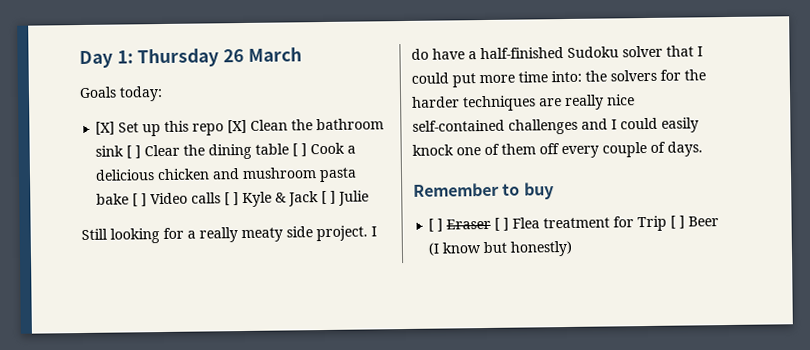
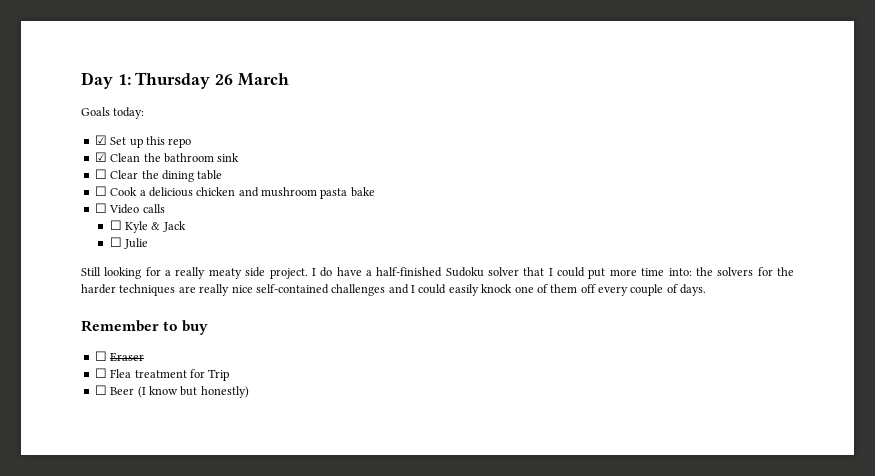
[95,121,116,135] [X] -> [94,135,107,145] ☑
[227,119,248,134] [X] -> [94,152,107,162] // ☑
[126,145,142,159] [ ] -> [94,169,107,179] // ☐
[292,143,308,157] [ ] -> [94,186,107,196] // ☐
[132,193,148,207] [ ] -> [94,203,107,213] // ☐
[224,192,240,206] [ ] -> [109,220,122,230] // ☐
[321,190,337,205] [ ] -> [109,237,122,247] // ☐
[428,218,444,232] [ ] -> [94,351,107,361] ☐
[494,217,510,231] [ ] -> [94,368,107,378] // ☐
[670,215,686,229] [ ] -> [94,385,107,395] // ☐

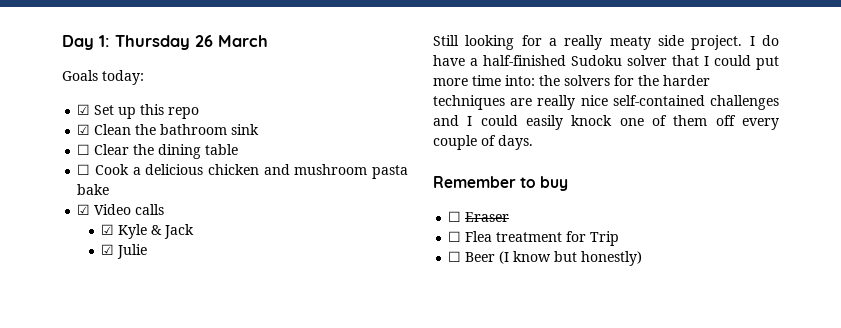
[94,203,107,213] ☐ -> [77,204,91,215] ☑
[109,220,122,230] ☐ -> [101,224,115,235] ☑
[109,237,122,247] ☐ -> [101,244,115,255] ☑

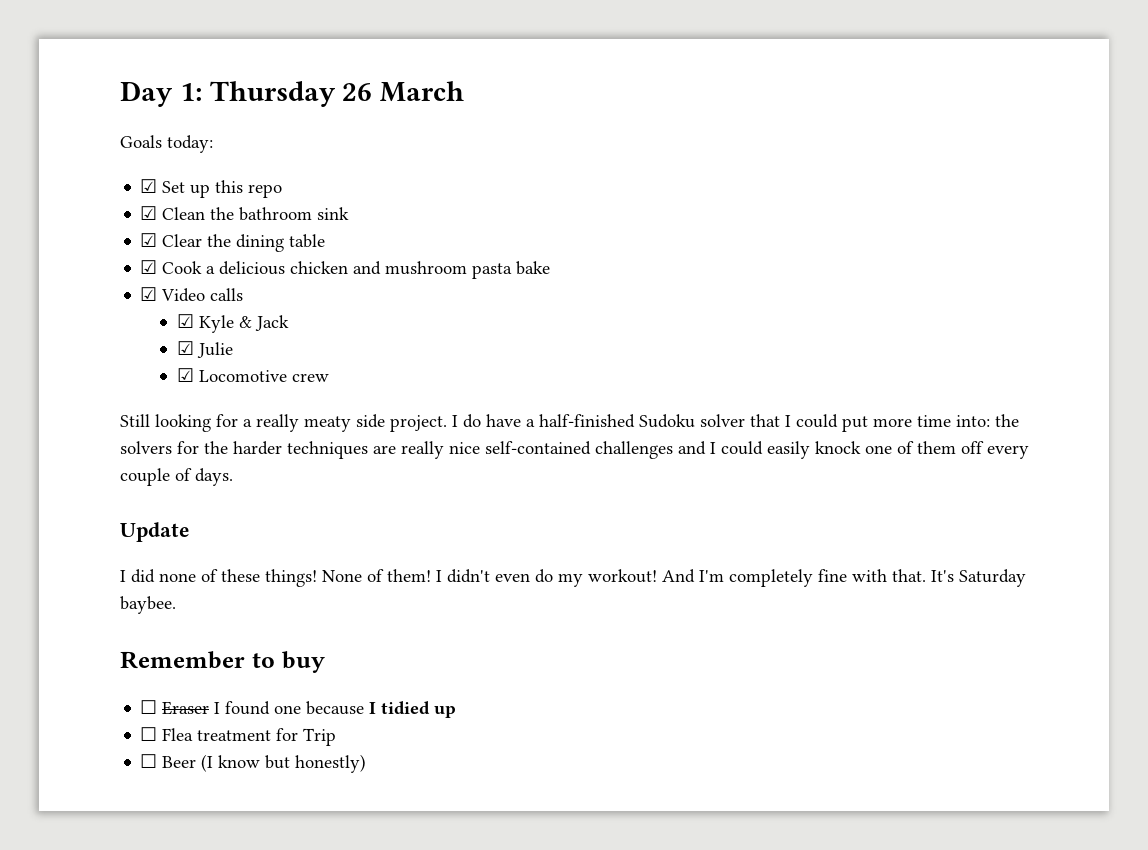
[77,144,91,155] ☐ -> [140,233,158,247] ☑
[77,164,91,175] ☐ -> [140,260,158,274] ☑
(148, 251) none -> [176,368,329,382] // ☑ Locomotive crew
(533, 142) none -> [120,522,190,542] [120,569,1026,587] [120,596,176,614] // Update // I did none of these things! None of them! I didn't even do my workout! And I'm completely fine with that. It's Saturday baybee.
(510, 217) none -> [214,701,457,718] I found one because I tidied up

